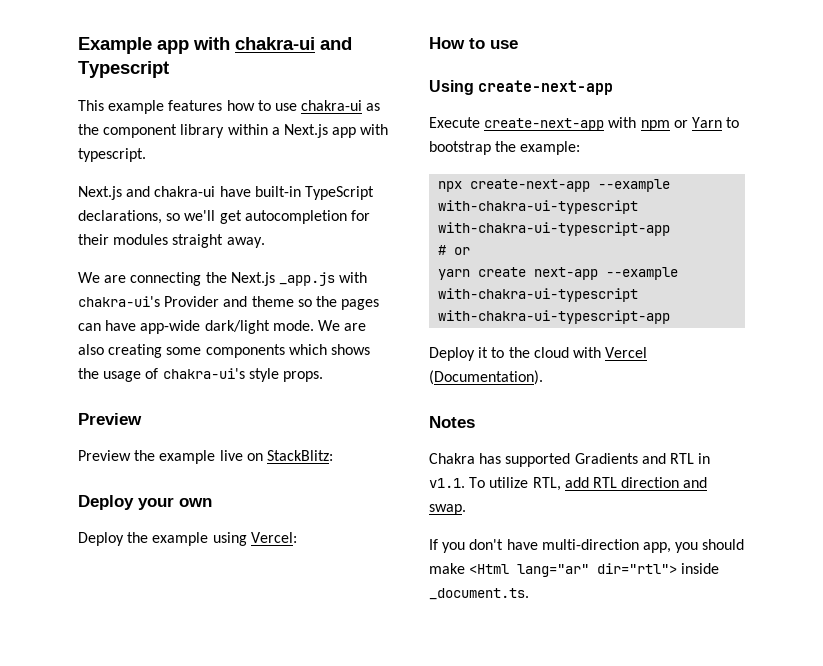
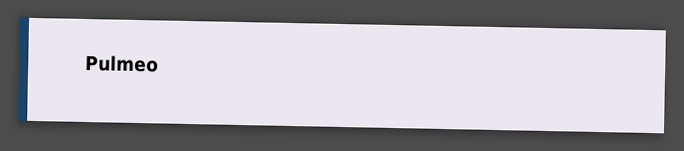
[78,37,352,54] [78,61,169,78] [78,100,381,114] [78,124,389,138] [78,148,146,162] [78,186,374,200] [78,210,370,224] [78,234,265,248] [78,272,368,286] [78,296,380,310] [78,320,367,334] [78,344,370,358] [78,368,323,382] [78,413,142,425] [78,450,333,464] [78,495,212,510] [78,532,297,546] [429,37,518,49] [429,80,614,95] [429,117,740,131] [429,141,581,155] [438,179,671,192] [438,200,639,214] [438,222,671,236] [438,245,471,255] [438,267,679,280] [438,288,639,302] [438,310,671,324] [429,347,648,361] [429,370,543,385] [429,416,475,428] [429,453,711,467] [429,477,708,491] [429,504,466,515] [429,539,745,553] [429,563,720,577] [429,588,529,600] Example app with chakra-ui and Typescript // This example features how to use chakra-ui as the component library within a Next.js app with typescript. // Next.js and chakra-ui have built-in TypeScript declarations, so we'll get autocompletion for their modules straight away. // We are connecting the Next.js _app.js with chakra-ui's Provider and theme so the pages can have app-wide dark/light mode. We are also creating some components which shows the usage of chakra-ui's style props. // Preview // Preview the example live on StackBlitz: // Deploy your own // Deploy the example using Vercel: // How to use // Using create-next-app // Execute create-next-app with npm or Yarn to bootstrap the example: // npx create-next-app --example with-chakra-ui-typescript with-chakra-ui-typescript-app // # or // yarn create next-app --example with-chakra-ui-typescript with-chakra-ui-typescript-app // Deploy it to the cloud with Vercel (Documentation). // Notes // Chakra has supported Gradients and RTL in v1.1. To utilize RTL, add RTL direction and swap. // If you don't have multi-direction app, you should make <Html lang="ar" dir="rtl"> inside _document.ts. -> [85,54,159,73] Pulmeo

